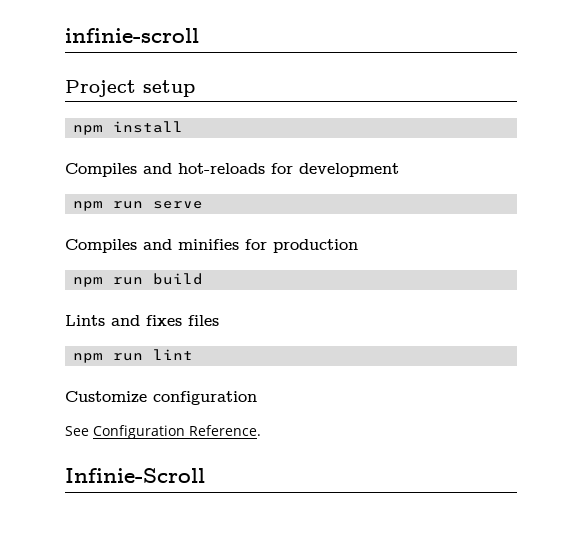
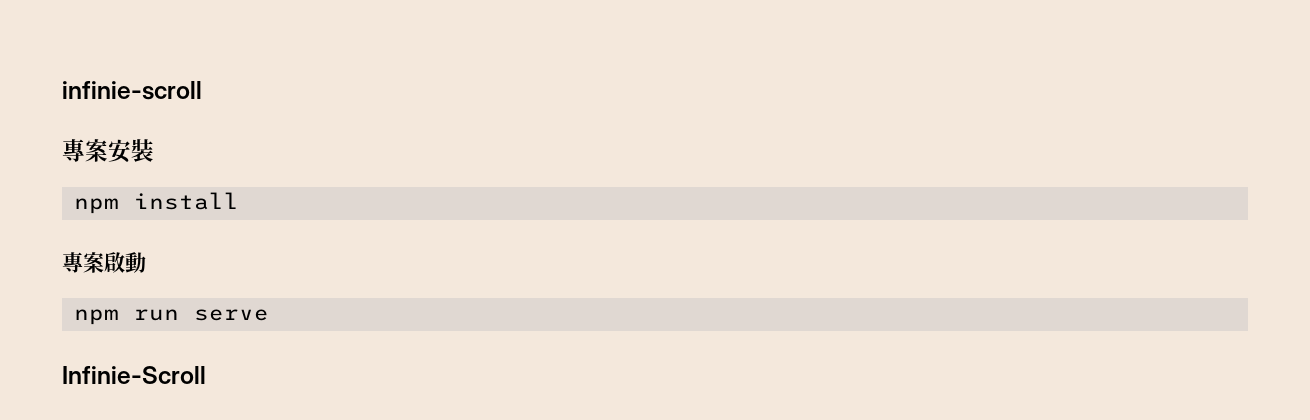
[65,80,195,97] Project setup -> [62,139,154,163] 專案安裝
[65,163,399,177] [73,201,204,211] [65,239,358,253] [73,273,204,287] [65,315,219,326] [73,349,194,363] [65,391,257,405] [65,425,261,439] Compiles and hot-reloads for development // npm run serve // Compiles and minifies for production // npm run build // Lints and fixes files // npm run lint // Customize configuration // See Configuration Reference. -> [62,252,146,273] [74,309,269,325] 專案啟動 // npm run serve

